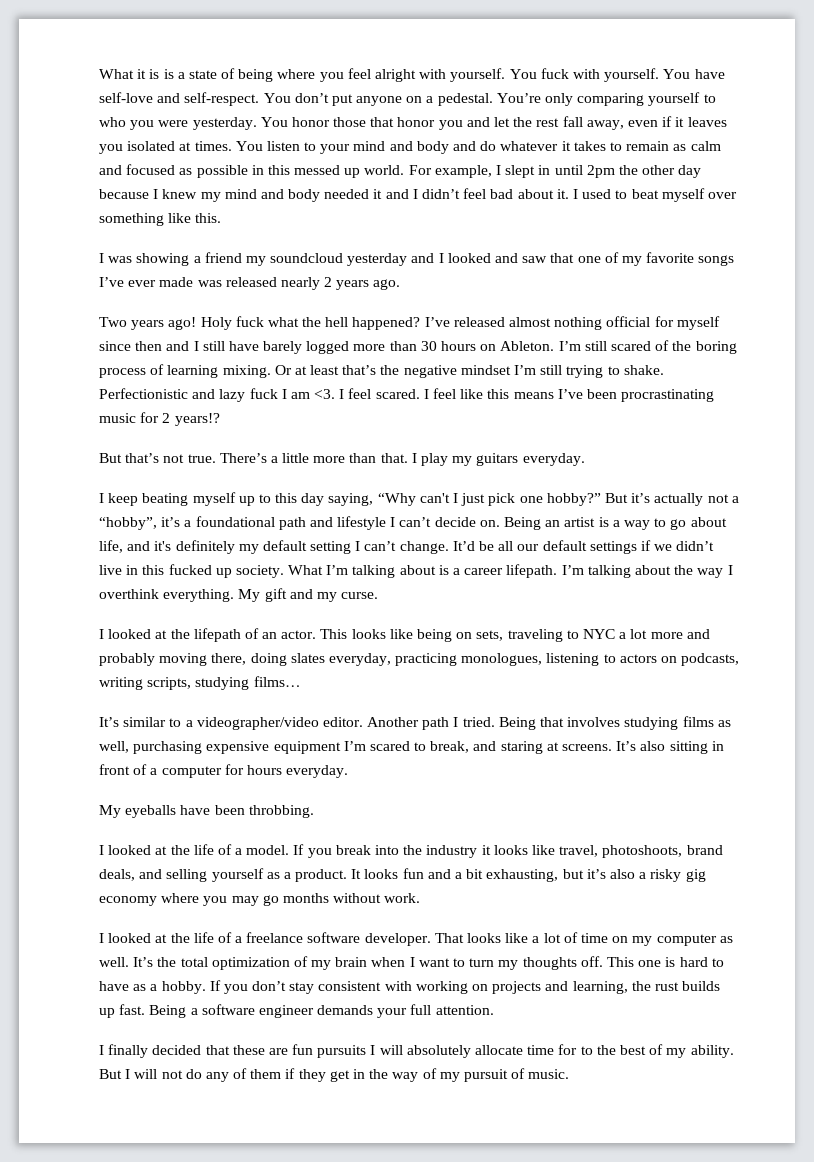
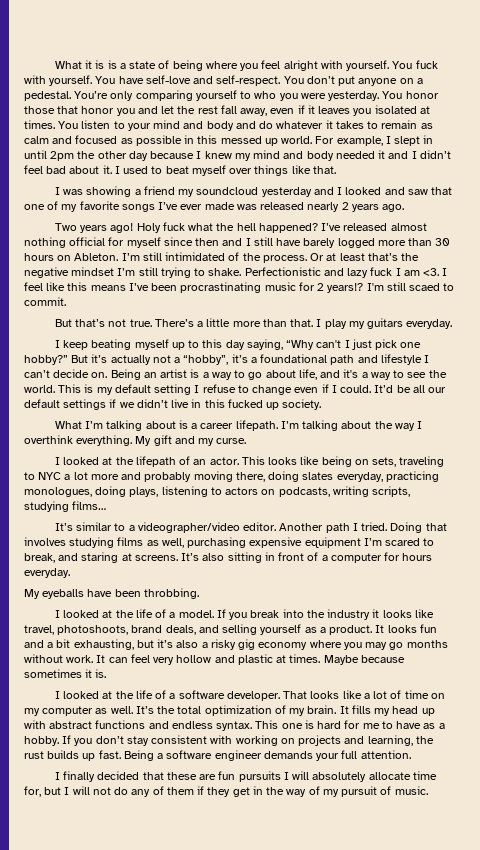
[99,213,222,226] something like this. -> [254,165,336,176] things like that.
[610,341,651,351] scared -> [165,252,226,261] intimidated
[695,341,737,354] [99,364,271,378] boring process of learning mixing. -> [262,255,307,263] process.
[375,388,457,399] scared. I feel -> (43, 286) none
(220, 419) none -> [366,282,455,291] [24,297,66,306] I'm still scaed to commit.
[175,540,449,554] definitely my default setting I can’t change. -> [361,370,447,380] [24,384,372,395] a way to see the world. This is my default setting I refuse to change even if I could.
(284, 571) none -> (322, 404) //
(543, 659) none -> [95,486,159,497] doing plays,
[498,717,536,730] Being -> [390,522,423,533] Doing
[99,932,304,943] // I looked at the life of a freelance -> [96,654,405,665] [24,669,107,678] [54,690,176,699] It can feel very hollow and plastic at times. Maybe because sometimes it is. // I looked at the life of a
[335,956,603,970] brain when I want to turn my thoughts off. -> [307,705,435,716] [24,720,253,731] brain. It fills my head up with abstract functions and endless syntax.
(708, 962) none -> [344,720,380,729] for me
[558,1044,734,1058] [99,1069,122,1079] for to the best of my ability. But -> [24,786,62,797] for, but

